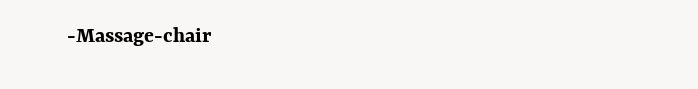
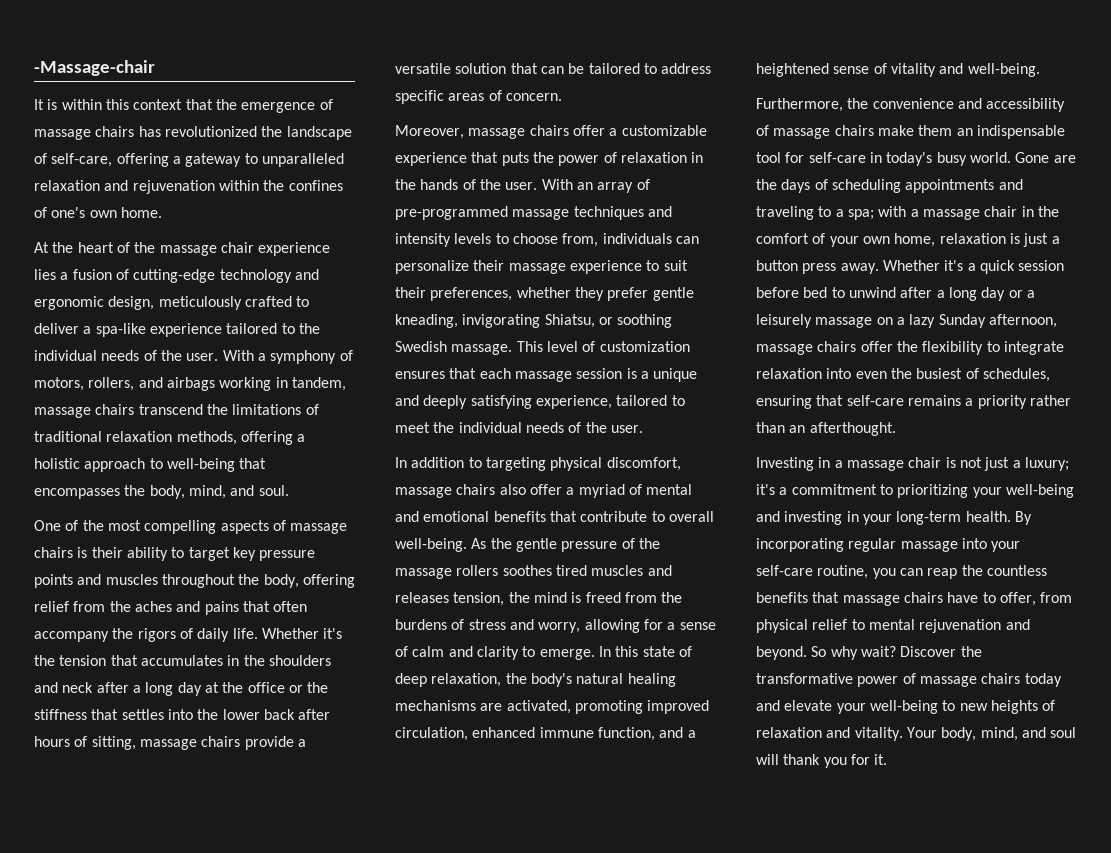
(212, 36) none -> [34,99,333,113] [34,126,352,140] [34,153,344,167] [34,180,343,194] [34,207,162,218] [34,242,331,256] [34,269,319,283] [34,296,310,310] [34,323,320,337] [34,350,353,364] [34,377,346,391] [34,404,319,418] [34,431,306,445] [34,458,267,472] [34,485,289,499] [34,520,348,534] [34,547,316,561] [34,574,355,588] [34,601,308,615] [34,628,343,642] [34,655,331,666] [34,682,329,696] [34,709,331,720] [34,736,306,750] [395,63,712,74] [395,90,562,104] [395,125,707,139] [395,152,704,166] [395,179,650,193] [395,206,672,220] [395,233,699,247] [395,260,688,274] [395,287,694,301] [395,314,673,328] [395,341,690,355] [395,368,698,382] [395,395,685,409] [395,422,643,433] [395,457,681,471] [395,484,693,498] [395,511,714,522] [395,538,660,552] [395,565,672,579] [395,592,683,606] [395,619,716,633] [395,646,692,660] [395,673,676,687] [395,700,710,714] [395,727,696,741] [756,63,1040,77] [756,98,1066,112] [756,125,1065,139] [756,152,1076,166] [756,179,1023,193] [756,206,1059,220] [756,233,1060,247] [756,260,1065,274] [756,287,1035,301] [756,314,1057,328] [756,341,1064,355] [756,368,1050,382] [756,395,1071,409] [756,422,896,436] [756,457,1069,471] [756,484,1074,498] [756,511,1032,525] [756,538,1021,552] [756,565,1047,579] [756,592,1073,606] [756,619,1030,633] [756,646,982,660] [756,673,1062,687] [756,700,1056,714] [756,727,1077,741] [756,754,888,768] // It is within this context that the emergence of massage chairs has revolutionized the landscape of self-care, offering a gateway to unparalleled relaxation and rejuvenation within the confines of one's own home. // At the heart of the massage chair experience lies a fusion of cutting-edge technology and ergonomic design, meticulously crafted to deliver a spa-like experience tailored to the individual needs of the user. With a symphony of motors, rollers, and airbags working in tandem, massage chairs transcend the limitations of traditional relaxation methods, offering a holistic approach to well-being that encompasses the body, mind, and soul. // One of the most compelling aspects of massage chairs is their ability to target key pressure points and muscles throughout the body, offering relief from the aches and pains that often accompany the rigors of daily life. Whether it's the tension that accumulates in the shoulders and neck after a long day at the office or the stiffness that settles into the lower back after hours of sitting, massage chairs provide a versatile solution that can be tailored to address specific areas of concern. // Moreover, massage chairs offer a customizable experience that puts the power of relaxation in the hands of the user. With an array of pre-programmed massage techniques and intensity levels to choose from, individuals can personalize their massage experience to suit their preferences, whether they prefer gentle kneading, invigorating Shiatsu, or soothing Swedish massage. This level of customization ensures that each massage session is a unique and deeply satisfying experience, tailored to meet the individual needs of the user. // In addition to targeting physical discomfort, massage chairs also offer a myriad of mental and emotional benefits that contribute to overall well-being. As the gentle pressure of the massage rollers soothes tired muscles and releases tension, the mind is freed from the burdens of stress and worry, allowing for a sense of calm and clarity to emerge. In this state of deep relaxation, the body's natural healing mechanisms are activated, promoting improved circulation, enhanced immune function, and a heightened sense of vitality and well-being. // Furthermore, the convenience and accessibility of massage chairs make them an indispensable tool for self-care in today's busy world. Gone are the days of scheduling appointments and traveling to a spa; with a massage chair in the comfort of your own home, relaxation is just a button press away. Whether it's a quick session before bed to unwind after a long day or a leisurely massage on a lazy Sunday afternoon, massage chairs offer the flexibility to integrate relaxation into even the busiest of schedules, ensuring that self-care remains a priority rather than an afterthought. // Investing in a massage chair is not just a luxury; it's a commitment to prioritizing your well-being and investing in your long-term health. By incorporating regular massage into your self-care routine, you can reap the countless benefits that massage chairs have to offer, from physical relief to mental rejuvenation and beyond. So why wait? Discover the transformative power of massage chairs today and elevate your well-being to new heights of relaxation and vitality. Your body, mind, and soul will thank you for it.

